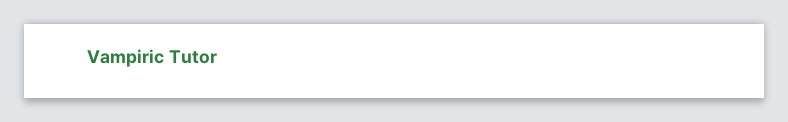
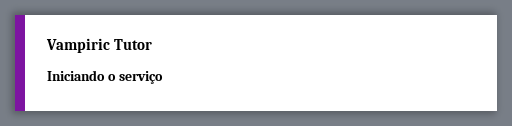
(217, 57) none -> [47,70,163,84] // Iniciando o serviço

